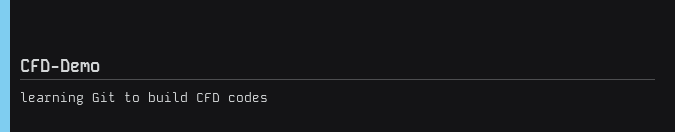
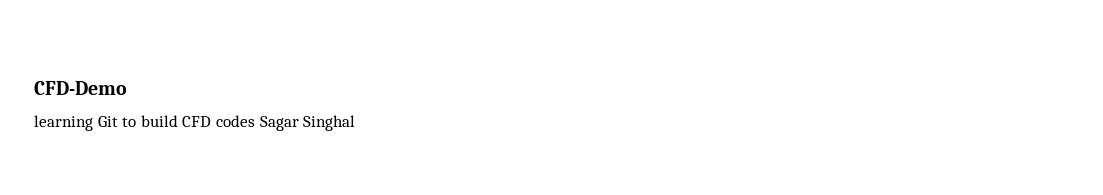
(268, 97) none -> [259,115,356,131] Sagar Singhal

